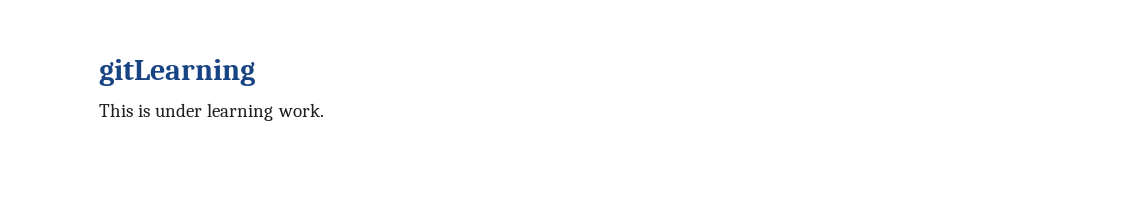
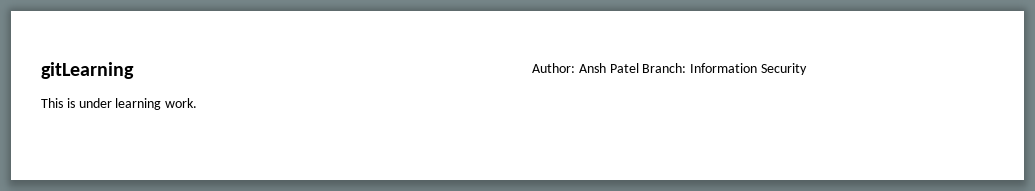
(324, 110) none -> [532,63,807,75] // Author: Ansh Patel Branch: Information Security

